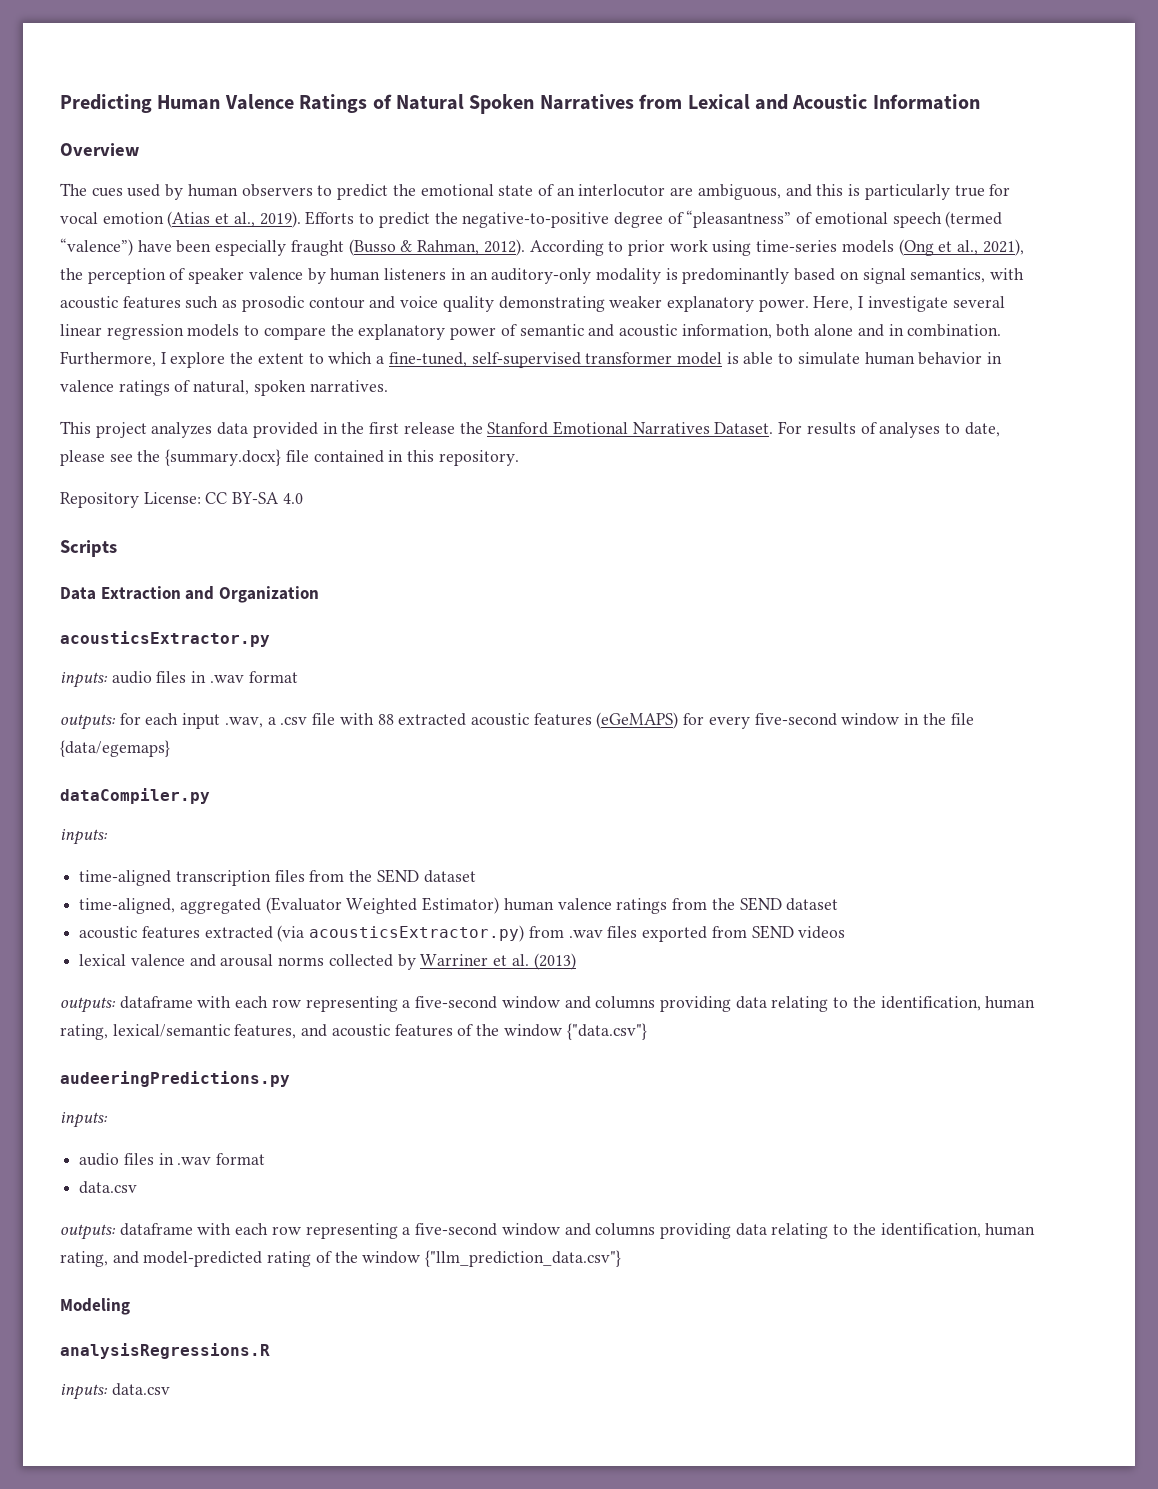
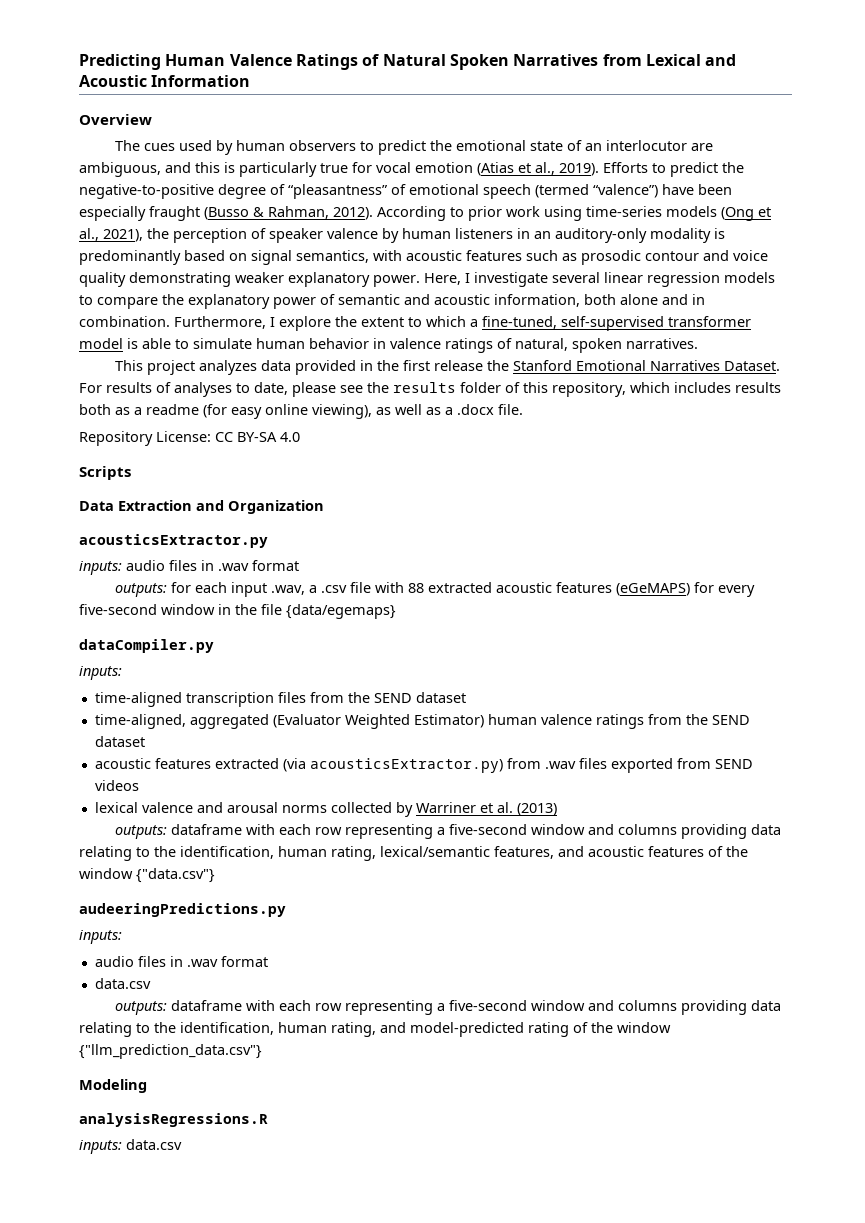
[165,449,519,466] {summary.docx} file contained in this repository. -> [393,382,781,397] [79,404,523,419] results folder of this repository, which includes results both as a readme (for easy online viewing), as well as a .docx file.

